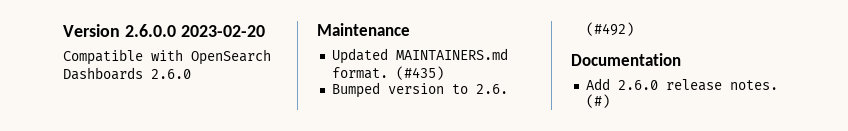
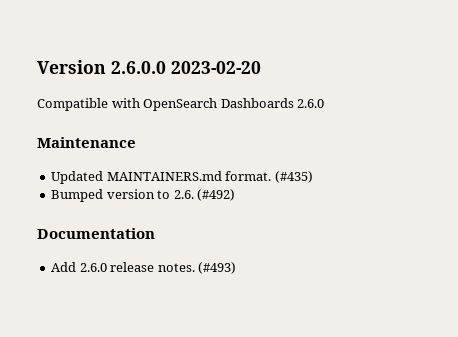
[585,94,610,108] (#) -> [198,262,237,274] (#493)

